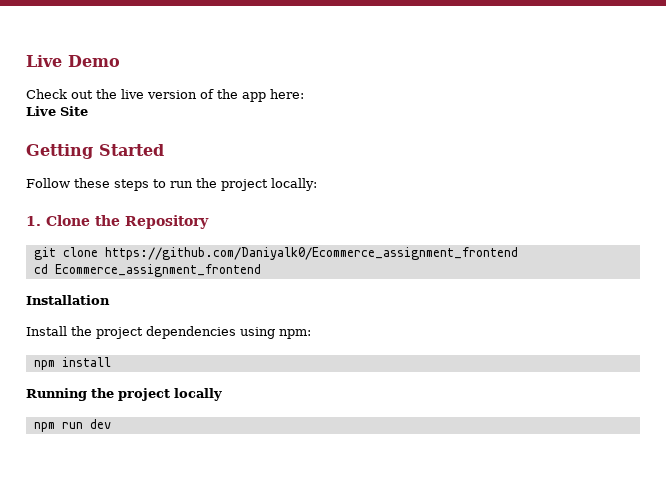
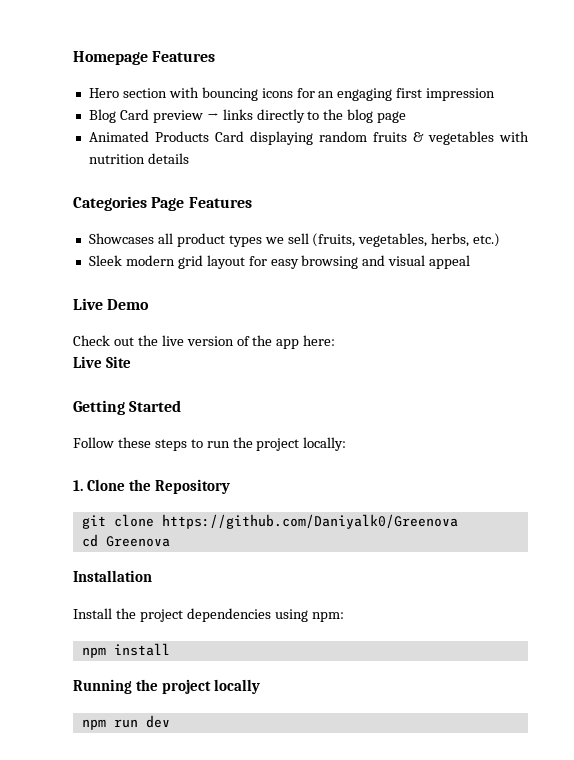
(26, 61) none -> [73,51,216,65] [88,87,496,101] [88,109,407,123] [88,131,530,145] [88,153,189,164] [73,196,252,211] [88,233,501,247] [88,255,471,269] Homepage Features // Hero section with bouncing icons for an engaging first impression // Blog Card preview → links directly to the blog page // Animated Products Card displaying random fruits & vegetables with nutrition details // Categories Page Features // Showcases all product types we sell (fruits, vegetables, herbs, etc.) // Sleek modern grid layout for easy browsing and visual appeal //
[104,247,518,260] https://github.com/Daniyalk0/Ecommerce_assignment_frontend -> [161,514,458,529] https://github.com/Daniyalk0/Greenova
[54,264,261,277] Ecommerce_assignment_frontend -> [105,536,170,547] Greenova

